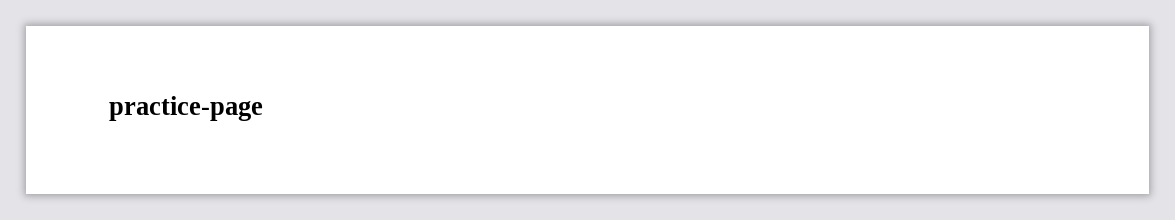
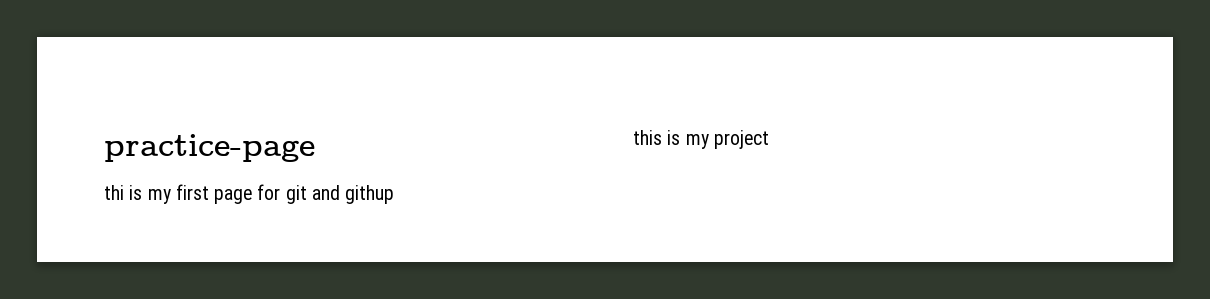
(263, 108) none -> [104,184,395,204] [633,130,769,149] // thi is my first page for git and githup // this is my project

